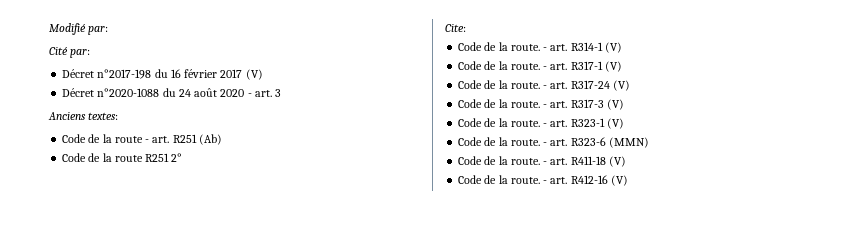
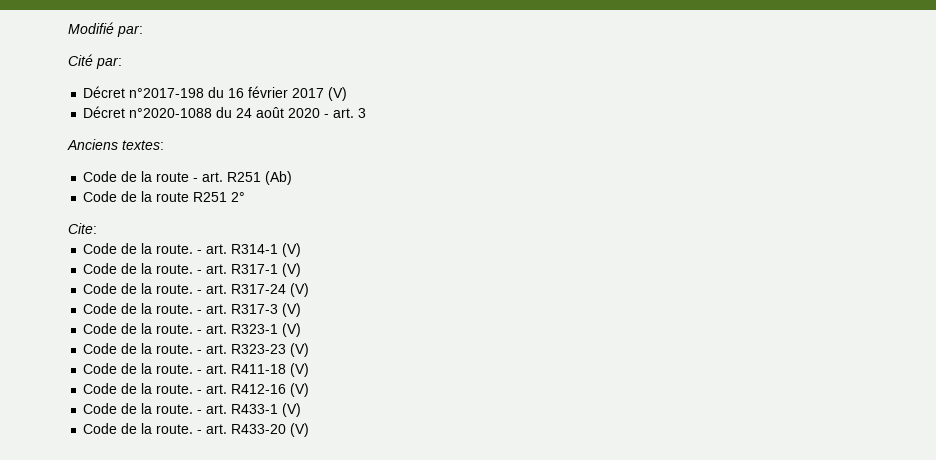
[570,137,649,148] R323-6 (MMN) -> [231,343,310,357] R323-23 (V)
(628, 180) none -> [83,403,302,417] [83,423,310,437] // Code de la route. - art. R433-1 (V) // Code de la route. - art. R433-20 (V)

